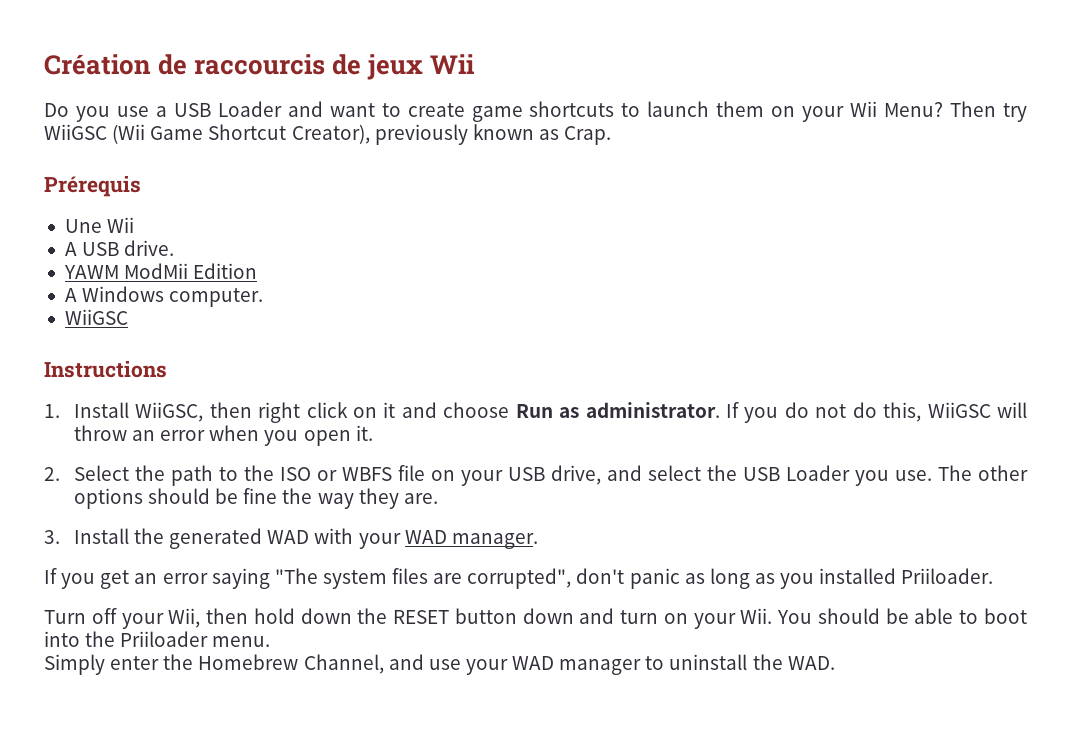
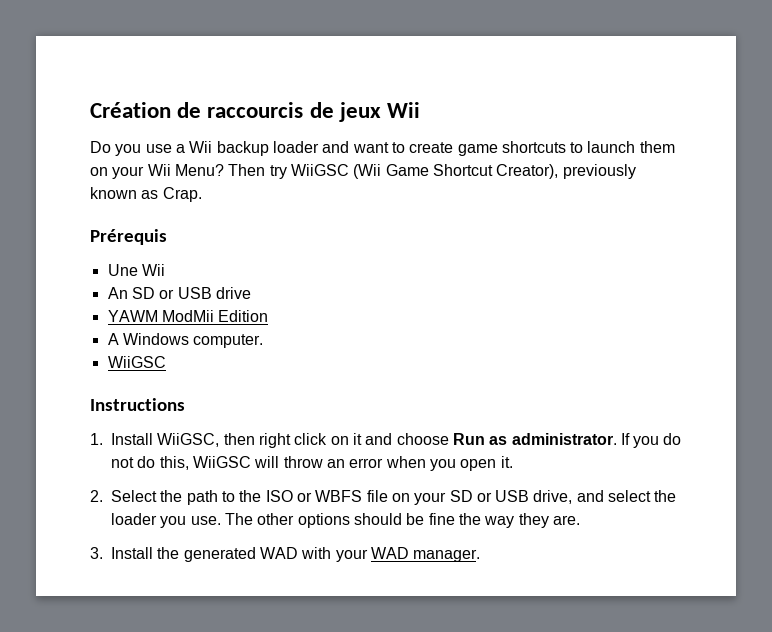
[173,101,282,117] USB Loader -> [189,141,319,156] Wii backup loader
[64,240,175,256] A USB drive. -> [107,287,251,299] An SD or USB drive
(503, 478) none -> [449,490,492,502] SD or
[742,465,850,481] USB Loader -> [111,513,157,525] loader
[44,568,994,589] [44,608,1028,629] [44,631,271,647] [44,654,835,675] // If you get an error saying "The system files are corrupted", don't panic as long as you installed Priiloader. // Turn off your Wii, then hold down the RESET button down and turn on your Wii. You should be able to boot into the Priiloader menu. // Simply enter the Homebrew Channel, and use your WAD manager to uninstall the WAD. -> (481, 555) none

